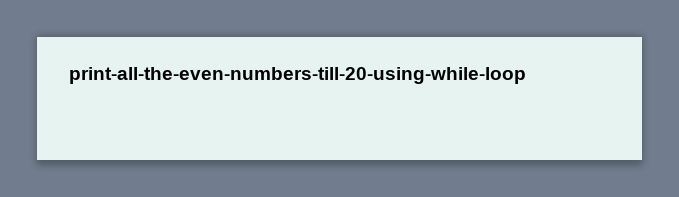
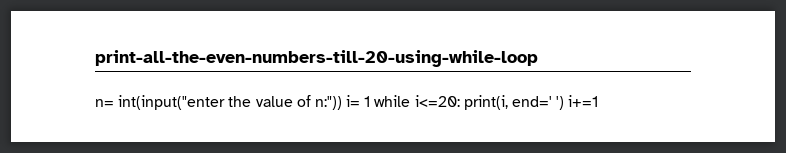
(526, 75) none -> [95,95,599,110] // n= int(input("enter the value of n:")) i= 1 while i<=20: print(i, end=' ') i+=1

